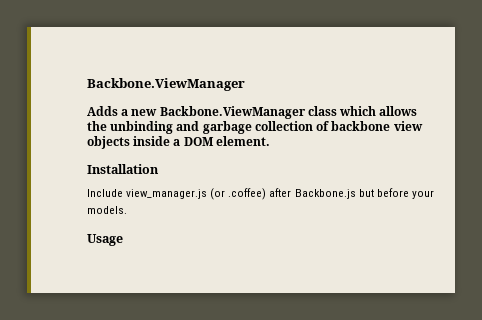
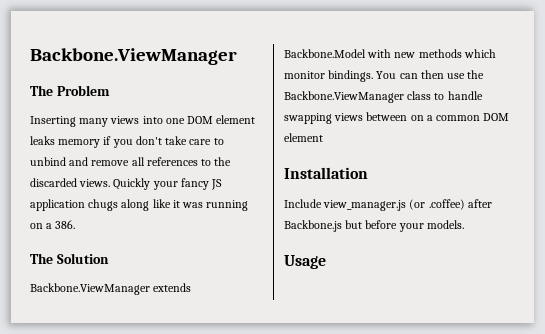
[87,106,418,119] [87,121,423,134] [87,136,270,149] Adds a new Backbone.ViewManager class which allows the unbinding and garbage collection of backbone view objects inside a DOM element. -> [30,85,110,96] [30,115,256,127] [30,136,224,148] [30,157,232,166] [30,178,223,190] [30,199,249,211] [30,220,76,229] [30,253,109,264] [30,283,192,295] [284,49,496,58] [284,70,485,82] [284,91,483,103] [284,112,510,124] [284,133,323,142] The Problem // Inserting many views into one DOM element leaks memory if you don't take care to unbind and remove all references to the discarded views. Quickly your fancy JS application chugs along like it was running on a 386. // The Solution // Backbone.ViewManager extends Backbone.Model with new methods which monitor bindings. You can then use the Backbone.ViewManager class to handle swapping views between on a common DOM element

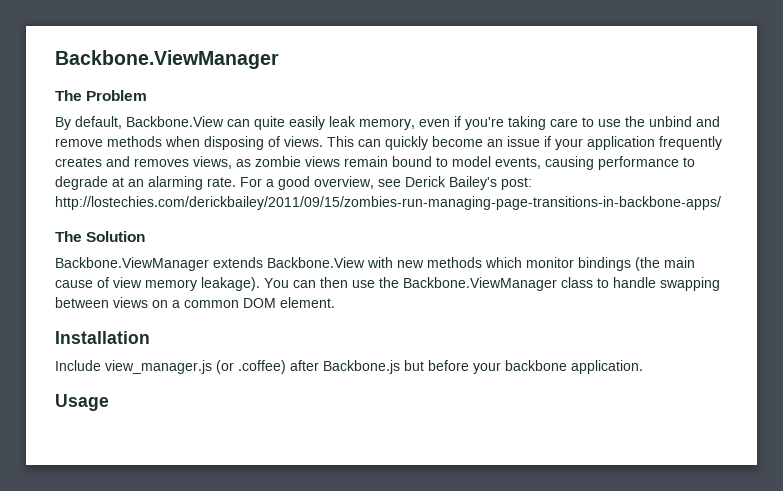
[30,115,256,127] [30,136,224,148] [30,157,232,166] [30,178,223,190] [30,199,249,211] [30,220,76,229] Inserting many views into one DOM element leaks memory if you don't take care to unbind and remove all references to the discarded views. Quickly your fancy JS application chugs along like it was running on a 386. -> [55,116,720,130] [55,136,722,150] [55,156,695,170] [55,176,532,190] [55,196,721,210] By default, Backbone.View can quite easily leak memory, even if you're taking care to use the unbind and remove methods when disposing of views. This can quickly become an issue if your application frequently creates and removes views, as zombie views remain bound to model events, causing performance to degrade at an alarming rate. For a good overview, see Derick Bailey's post: http://lostechies.com/derickbailey/2011/09/15/zombies-run-managing-page-transitions-in-backbone-apps/
[284,49,366,58] Backbone.Model -> [267,257,365,268] Backbone.View
[328,70,374,82] bindings. -> [578,257,695,271] [55,277,260,291] bindings (the main cause of view memory leakage).
[334,112,408,121] views between -> [55,297,148,308] between views
[284,133,323,142] element -> [280,297,335,308] element.
[426,220,464,229] models. -> [505,360,643,374] backbone application.

